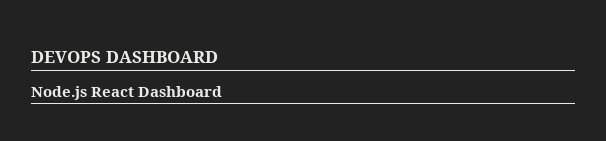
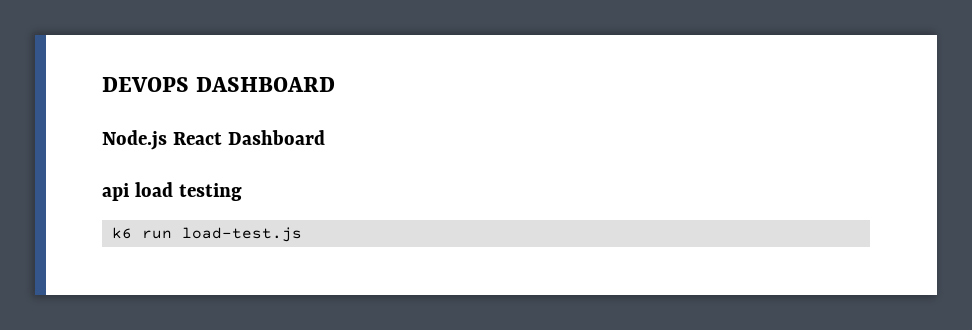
(223, 91) none -> [102,182,242,201] [111,227,302,242] // api load testing // k6 run load-test.js

